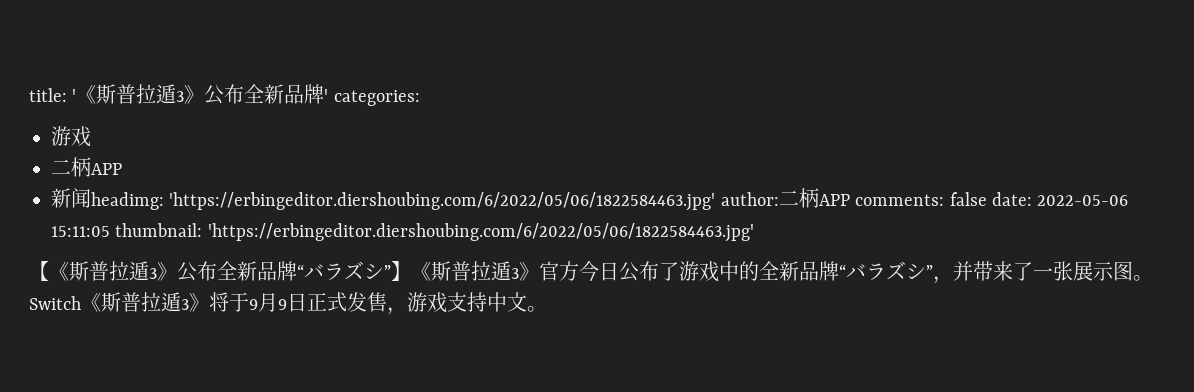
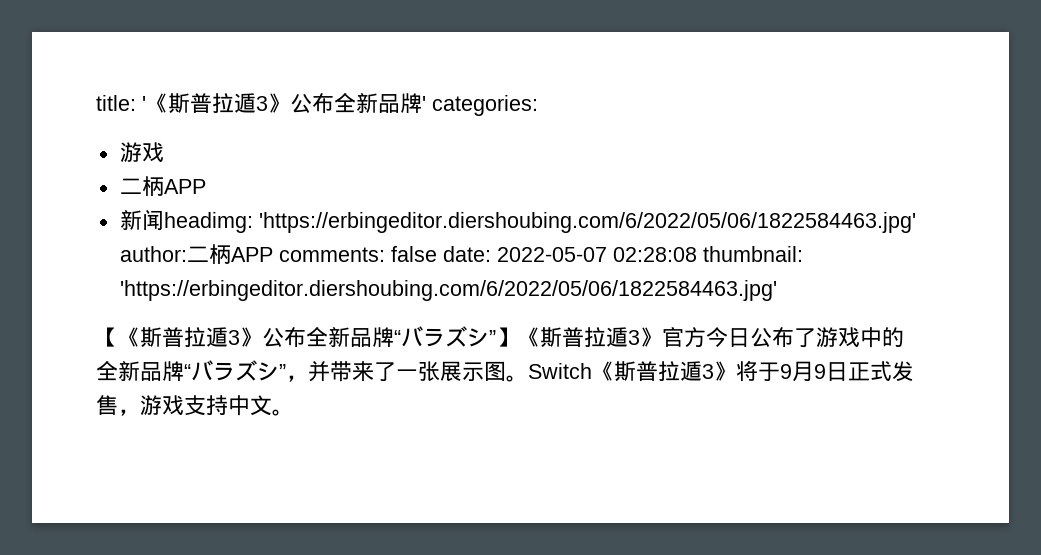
[1037,195,1129,206] [51,226,110,237] 2022-05-06 15:11:05 -> [496,247,697,262] 2022-05-07 02:28:08

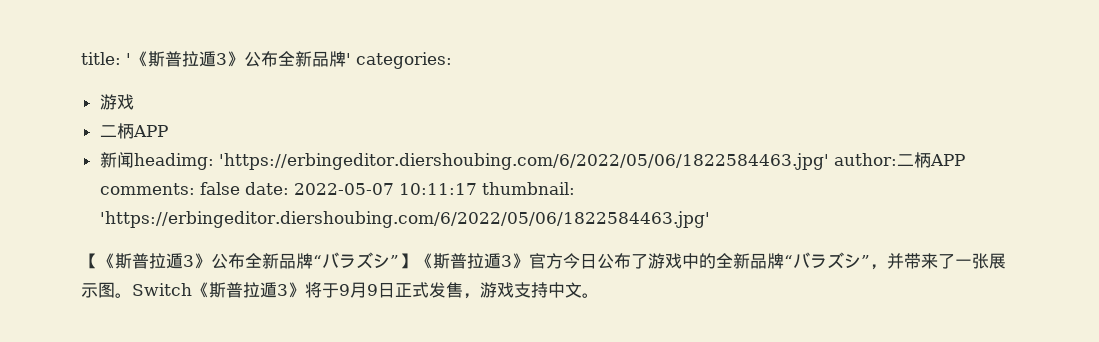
[612,247,697,262] 02:28:08 -> [398,183,477,195] 10:11:17

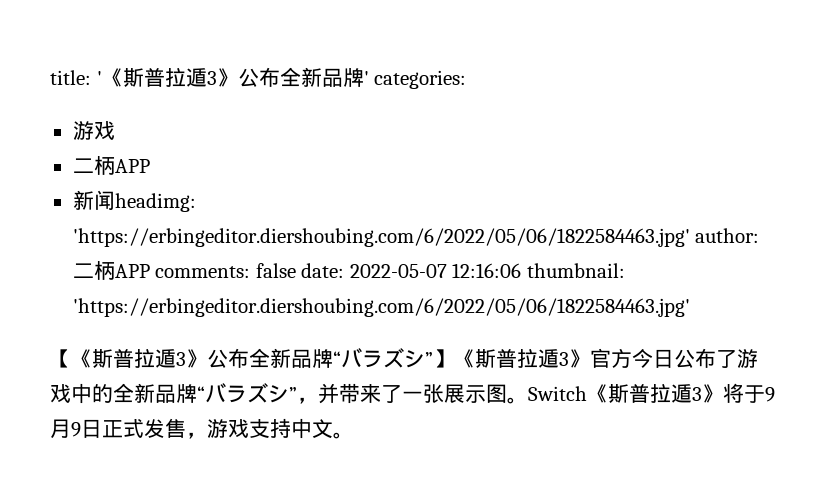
[398,183,477,195] 10:11:17 -> [452,263,522,278] 12:16:06

